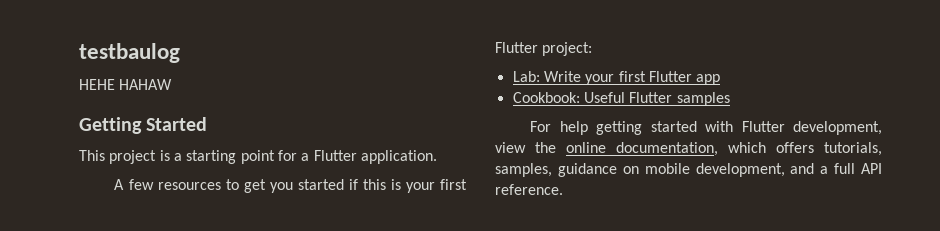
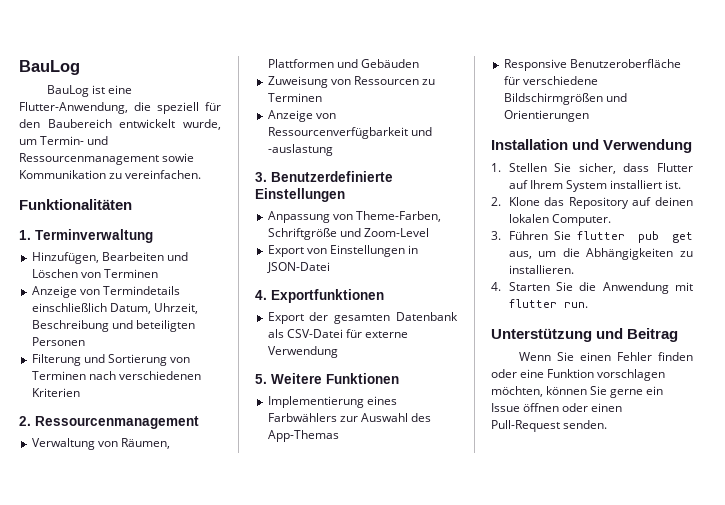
[79,43,180,63] [79,79,173,90] [79,117,208,134] [79,150,437,164] [114,179,467,193] [495,42,593,56] [512,71,721,85] [512,92,730,106] [530,121,882,135] [495,142,882,156] [495,163,882,177] [495,184,563,195] testbaulog // HEHE HAHAW // Getting Started // This project is a starting point for a Flutter application. // A few resources to get you started if this is your first Flutter project: // Lab: Write your first Flutter app // Cookbook: Useful Flutter samples // For help getting started with Flutter development, view the online documentation, which offers tutorials, samples, guidance on mobile development, and a full API reference. -> [19,60,80,75] [46,85,132,97] [19,102,221,114] [19,119,221,130] [19,136,109,145] [19,153,195,165] [19,170,202,179] [19,199,132,210] [19,229,153,243] [31,252,188,264] [31,269,158,278] [31,286,180,298] [31,303,198,314] [31,320,195,332] [31,337,85,346] [31,354,190,366] [31,371,201,380] [31,388,80,397] [19,416,199,429] [31,438,170,450] [267,59,419,68] [267,76,435,88] [267,93,322,102] [267,110,336,122] [267,127,432,139] [267,144,333,156] [255,171,393,182] [255,188,345,202] [267,211,441,223] [267,228,429,240] [267,245,418,257] [266,262,330,273] [255,289,384,303] [267,312,458,324] [267,329,408,338] [267,346,338,358] [255,373,399,384] [267,396,397,408] [267,413,431,422] [267,430,339,442] [503,59,681,71] [503,76,598,85] [503,93,627,105] [503,110,589,122] [491,139,693,153] [491,163,693,174] [508,180,682,192] [491,197,693,209] [508,214,612,226] [491,231,693,243] [508,248,693,260] [508,265,574,274] [491,282,693,294] [508,299,588,308] [491,328,679,342] [518,352,693,361] [491,369,666,381] [491,386,664,398] [491,403,623,412] [491,420,608,432] BauLog // BauLog ist eine Flutter-Anwendung, die speziell für den Baubereich entwickelt wurde, um Termin- und Ressourcenmanagement sowie Kommunikation zu vereinfachen. // Funktionalitäten // 1. Terminverwaltung // Hinzufügen, Bearbeiten und Löschen von Terminen // Anzeige von Termindetails einschließlich Datum, Uhrzeit, Beschreibung und beteiligten Personen // Filterung und Sortierung von Terminen nach verschiedenen Kriterien // 2. Ressourcenmanagement // Verwaltung von Räumen, Plattformen und Gebäuden // Zuweisung von Ressourcen zu Terminen // Anzeige von Ressourcenverfügbarkeit und -auslastung // 3. Benutzerdefinierte Einstellungen // Anpassung von Theme-Farben, Schriftgröße und Zoom-Level // Export von Einstellungen in JSON-Datei // 4. Exportfunktionen // Export der gesamten Datenbank als CSV-Datei für externe Verwendung // 5. Weitere Funktionen // Implementierung eines Farbwählers zur Auswahl des App-Themas // Responsive Benutzeroberfläche für verschiedene Bildschirmgrößen und Orientierungen // Installation und Verwendung // 1. Stellen Sie sicher, dass Flutter auf Ihrem System installiert ist. // 2. Klone das Repository auf deinen lokalen Computer. // 3. Führen Sie flutter pub get aus, um die Abhängigkeiten zu installieren. // 4. Starten Sie die Anwendung mit flutter run. // Unterstützung und Beitrag // Wenn Sie einen Fehler finden oder eine Funktion vorschlagen möchten, können Sie gerne ein Issue öffnen oder einen Pull-Request senden.

